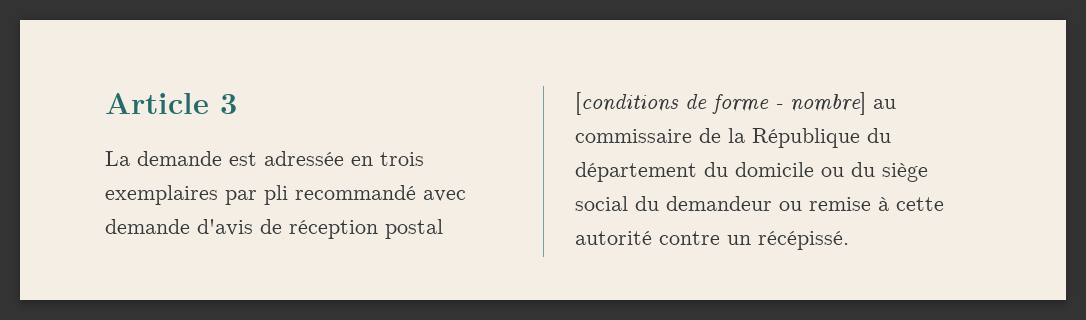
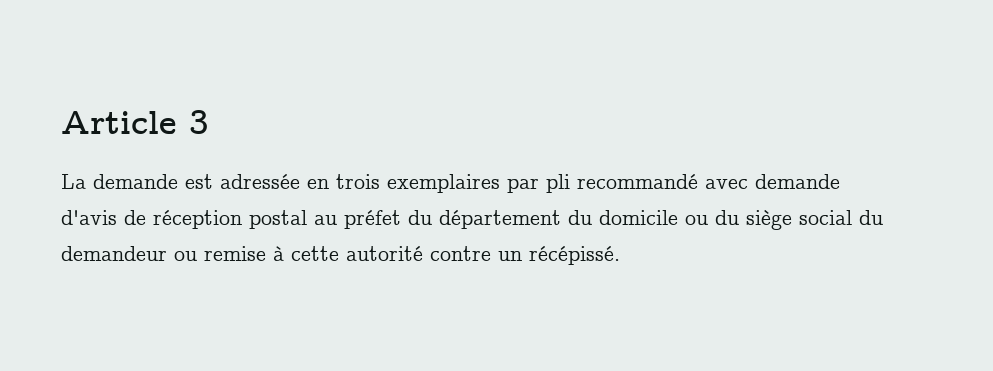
[575,92,896,115] [575,128,860,148] [conditions de forme - nombre] au commissaire de la République -> [314,210,401,229] au préfet

